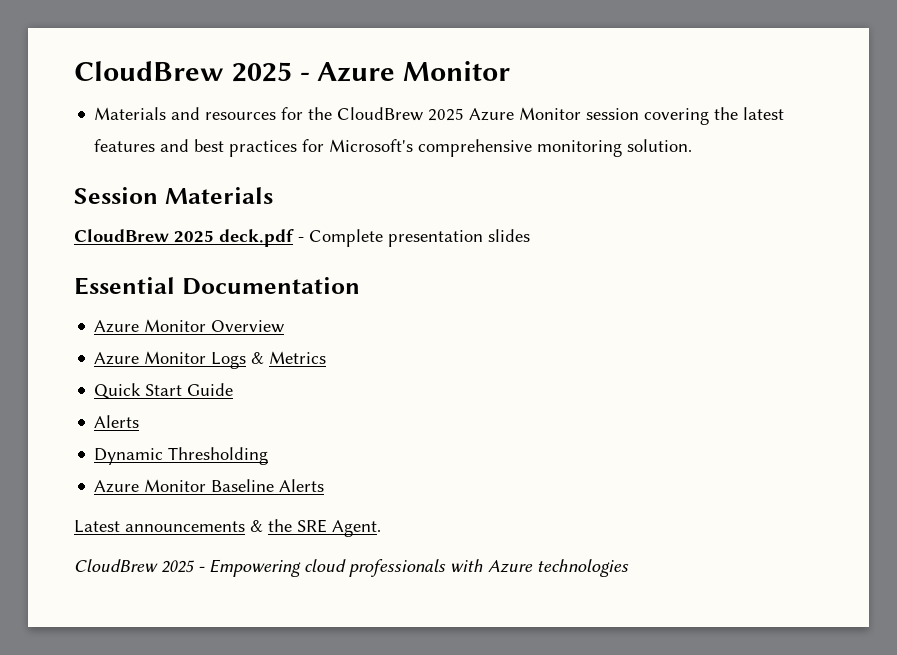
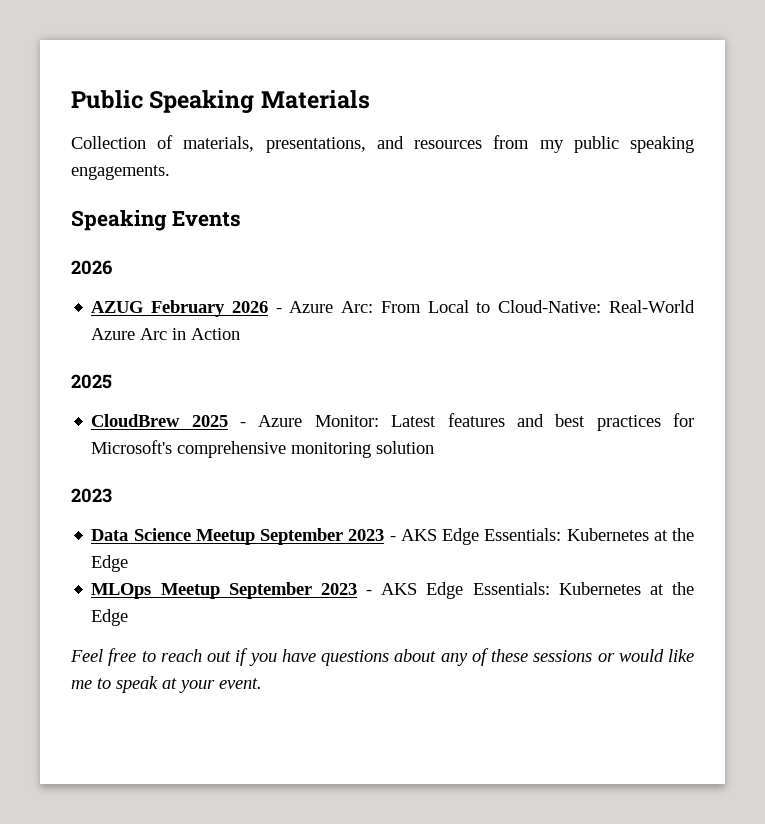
[74,61,511,82] [94,107,785,125] CloudBrew 2025 - Azure Monitor // Materials and resources for the CloudBrew 2025 Azure Monitor session covering the latest -> [71,90,370,114] [71,135,694,153] [71,165,170,180] [71,210,241,231] [71,260,112,275] [91,300,695,317] [91,328,241,340] [71,374,112,389] [91,414,437,427] Public Speaking Materials // Collection of materials, presentations, and resources from my public speaking engagements. // Speaking Events // 2026 // AZUG February 2026 - Azure Arc: From Local to Cloud-Native: Real-World Azure Arc in Action // 2025 // CloudBrew 2025 - Azure Monitor: Latest
[627,139,693,152] [74,187,273,204] [74,229,530,247] [74,277,360,295] [94,319,285,333] [94,351,327,369] [94,383,234,399] [94,415,140,428] [94,447,269,465] [94,479,325,493] [74,519,381,537] [74,559,629,577] solution. // Session Materials // CloudBrew 2025 deck.pdf - Complete presentation slides // Essential Documentation // Azure Monitor Overview // Azure Monitor Logs & Metrics // Quick Start Guide // Alerts // Dynamic Thresholding // Azure Monitor Baseline Alerts // Latest announcements & the SRE Agent. // CloudBrew 2025 - Empowering cloud professionals with Azure technologies -> [376,441,435,454] [71,488,112,503] [91,528,694,545] [91,555,129,572] [91,582,694,599] [91,609,129,626] [70,648,694,666] [71,676,262,693] solution // 2023 // Data Science Meetup September 2023 - AKS Edge Essentials: Kubernetes at the Edge // MLOps Meetup September 2023 - AKS Edge Essentials: Kubernetes at the Edge // Feel free to reach out if you have questions about any of these sessions or would like me to speak at your event.

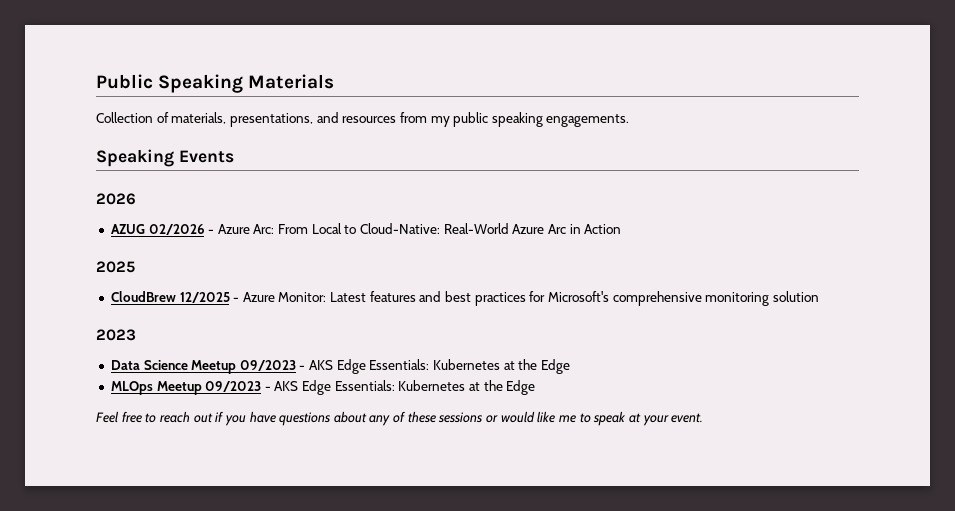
[151,300,268,317] February 2026 -> [148,224,205,235] 02/2026
[191,415,228,427] 2025 -> [179,292,230,303] 12/2025
[260,528,385,545] September 2023 -> [239,360,296,371] 09/2023
[228,582,357,599] September 2023 -> [205,381,262,392] 09/2023

